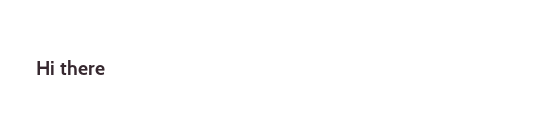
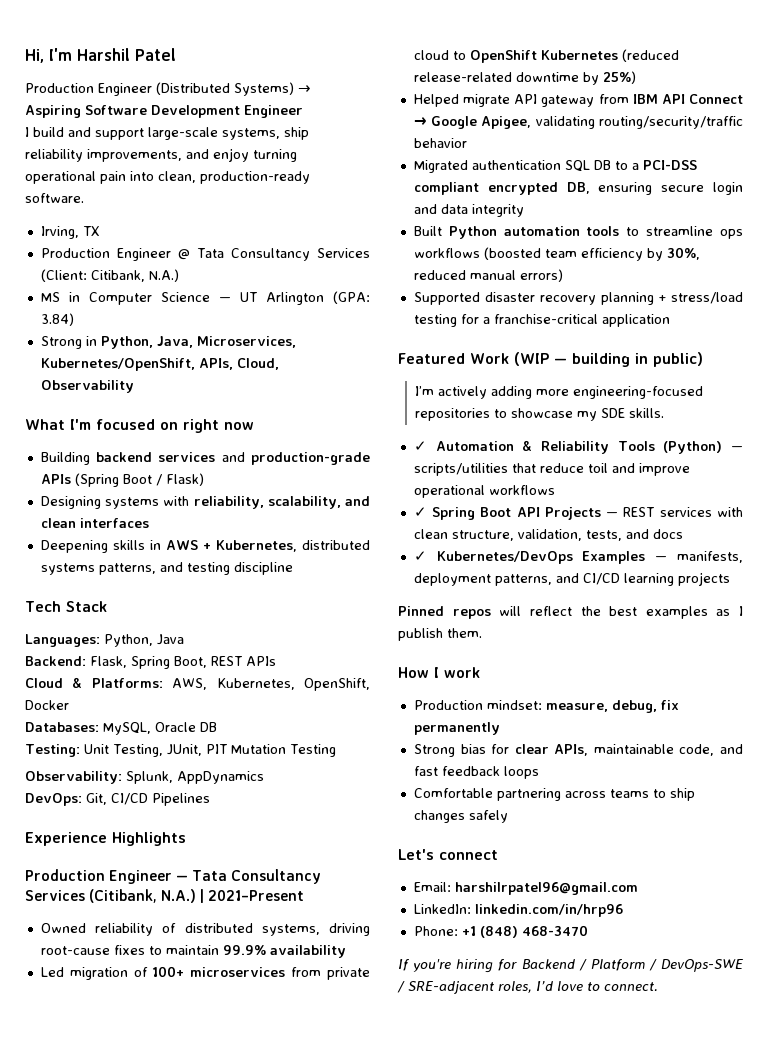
[36,60,106,75] Hi there -> [25,48,176,63] [25,82,311,96] [25,105,303,118] [25,127,309,140] [25,148,297,162] [25,171,310,184] [25,193,84,203] [40,226,100,239] [40,248,370,261] [40,269,179,282] [40,291,371,305] [40,313,74,326] [40,336,296,349] [40,358,279,371] [40,380,134,393] [25,419,254,433] [40,452,370,465] [40,473,204,487] [40,496,371,509] [40,518,149,528] [40,540,370,553] [40,562,293,575] [25,601,107,612] [25,634,184,647] [25,656,276,669] [25,677,370,691] [25,700,69,710] [25,722,217,735] [25,744,336,757] [25,771,264,784] [25,793,210,806] [25,832,186,846] [25,869,322,884] [25,889,305,903] [40,923,371,936] [40,945,346,958] [40,966,371,980] [413,49,679,63] [413,71,636,85] [413,94,743,107] [413,116,743,129] [413,138,467,148] [413,160,697,173] [413,182,743,195] [413,204,524,217] [413,226,743,239] [413,247,700,261] [413,269,563,282] [413,292,743,305] [413,314,670,327] [398,352,703,367] [415,386,704,399] [415,408,665,421] [413,440,743,454] [413,463,690,476] [413,485,555,498] [413,507,743,520] [413,529,683,541] [413,551,743,564] [413,572,730,586] [398,606,743,619] [398,628,482,641] [398,667,480,678] [413,700,679,713] [413,722,500,735] [413,744,743,757] [413,766,539,779] [413,788,695,801] [413,810,508,823] [398,849,498,860] [413,882,638,895] [413,904,623,917] [413,925,588,938] [398,959,744,973] [397,981,658,994] Hi, I'm Harshil Patel // Production Engineer (Distributed Systems) → Aspiring Software Development Engineer // I build and support large-scale systems, ship reliability improvements, and enjoy turning operational pain into clean, production-ready software. // Irving, TX // Production Engineer @ Tata Consultancy Services (Client: Citibank, N.A.) // MS in Computer Science — UT Arlington (GPA: 3.84) // Strong in Python, Java, Microservices, Kubernetes/OpenShift, APIs, Cloud, Observability // What I'm focused on right now // Building backend services and production-grade APIs (Spring Boot / Flask) // Designing systems with reliability, scalability, and clean interfaces // Deepening skills in AWS + Kubernetes, distributed systems patterns, and testing discipline // Tech Stack // Languages: Python, Java // Backend: Flask, Spring Boot, REST APIs // Cloud & Platforms: AWS, Kubernetes, OpenShift, Docker // Databases: MySQL, Oracle DB // Testing: Unit Testing, JUnit, PIT Mutation Testing // Observability: Splunk, AppDynamics // DevOps: Git, CI/CD Pipelines // Experience Highlights // Production Engineer — Tata Consultancy Services (Citibank, N.A.) | 2021–Present // Owned reliability of distributed systems, driving root-cause fixes to maintain 99.9% availability // Led migration of 100+ microservices from private cloud to OpenShift Kubernetes (reduced release-related downtime by 25%) // Helped migrate API gateway from IBM API Connect → Google Apigee, validating routing/security/traffic behavior // Migrated authentication SQL DB to a PCI-DSS compliant encrypted DB, ensuring secure login and data integrity // Built Python automation tools to streamline ops workflows (boosted team efficiency by 30%, reduced manual errors) // Supported disaster recovery planning + stress/load testing for a franchise-critical application // Featured Work (WIP — building in public) // I’m actively adding more engineering-focused repositories to showcase my SDE skills. // ✓ Automation & Reliability Tools (Python) — scripts/utilities that reduce toil and improve operational workflows // ✓ Spring Boot API Projects — REST services with clean structure, validation, tests, and docs // ✓ Kubernetes/DevOps Examples — manifests, deployment patterns, and CI/CD learning projects // Pinned repos will reflect the best examples as I publish them. // How I work // Production mindset: measure, debug, fix permanently // Strong bias for clear APIs, maintainable code, and fast feedback loops // Comfortable partnering across teams to ship changes safely // Let's connect // Email: harshilrpatel96@gmail.com // LinkedIn: linkedin.com/in/hrp96 // Phone: +1 (848) 468-3470 // If you're hiring for Backend / Platform / DevOps-SWE / SRE-adjacent roles, I’d love to connect.

